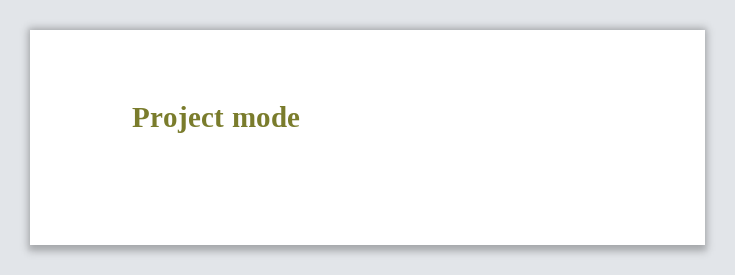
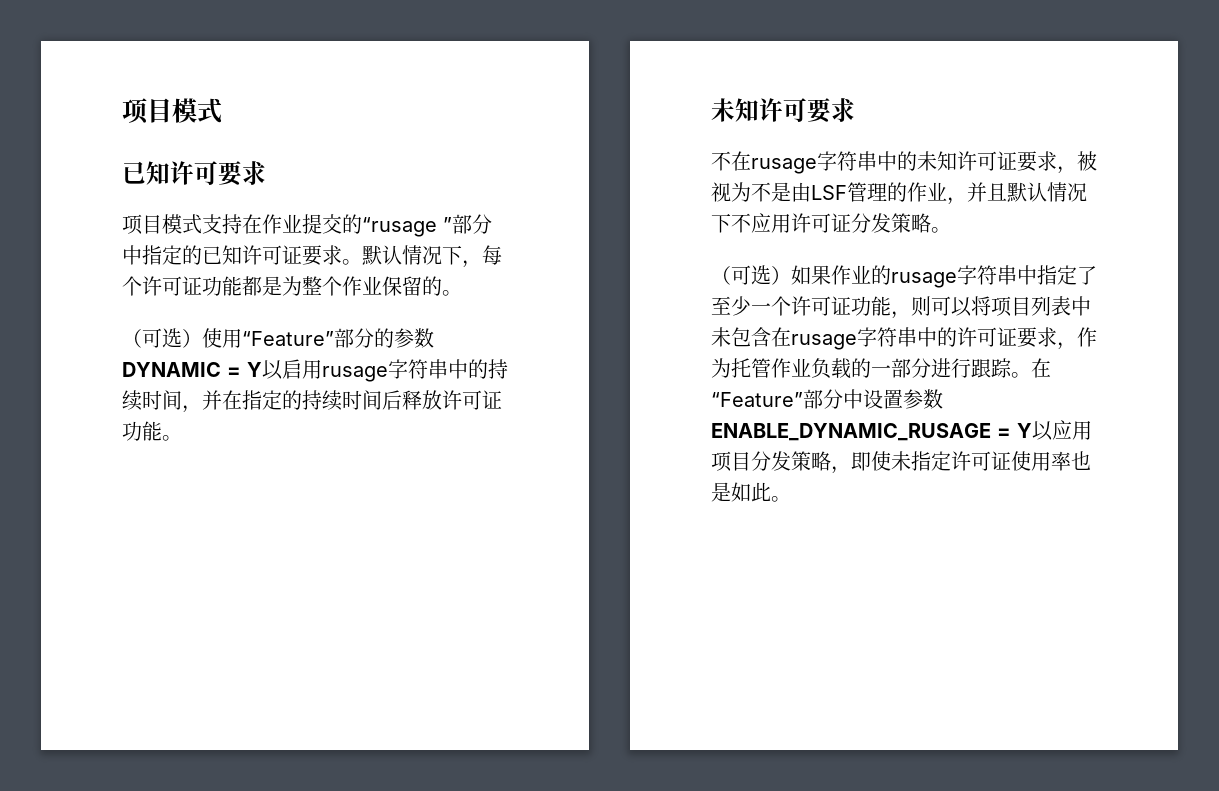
[132,106,300,133] Project mode -> [122,98,222,124] [122,161,266,186] [122,214,492,237] [122,245,502,268] [122,276,462,296] [122,328,434,348] [122,359,508,382] [122,390,502,413] [122,421,182,441] [711,98,855,123] [711,151,1097,174] [711,182,1087,205] [711,213,951,233] [711,265,1097,288] [711,296,1091,319] [711,327,1097,350] [711,358,1051,379] [711,389,943,409] [711,420,1092,441] [711,451,1091,474] [711,482,791,502] 项目模式 // 已知许可要求 // 项目模式支持在作业提交的“rusage ”部分中指定的已知许可证要求。默认情况下，每个许可证功能都是为整个作业保留的。 // （可选）使用“Feature”部分的参数DYNAMIC = Y以启用rusage字符串中的持续时间，并在指定的持续时间后释放许可证功能。 // 未知许可要求 // 不在rusage字符串中的未知许可证要求，被视为不是由LSF管理的作业，并且默认情况下不应用许可证分发策略。 // （可选）如果作业的rusage字符串中指定了至少一个许可证功能，则可以将项目列表中未包含在rusage字符串中的许可证要求，作为托管作业负载的一部分进行跟踪。在“Feature”部分中设置参数ENABLE_DYNAMIC_RUSAGE = Y以应用项目分发策略，即使未指定许可证使用率也是如此。

